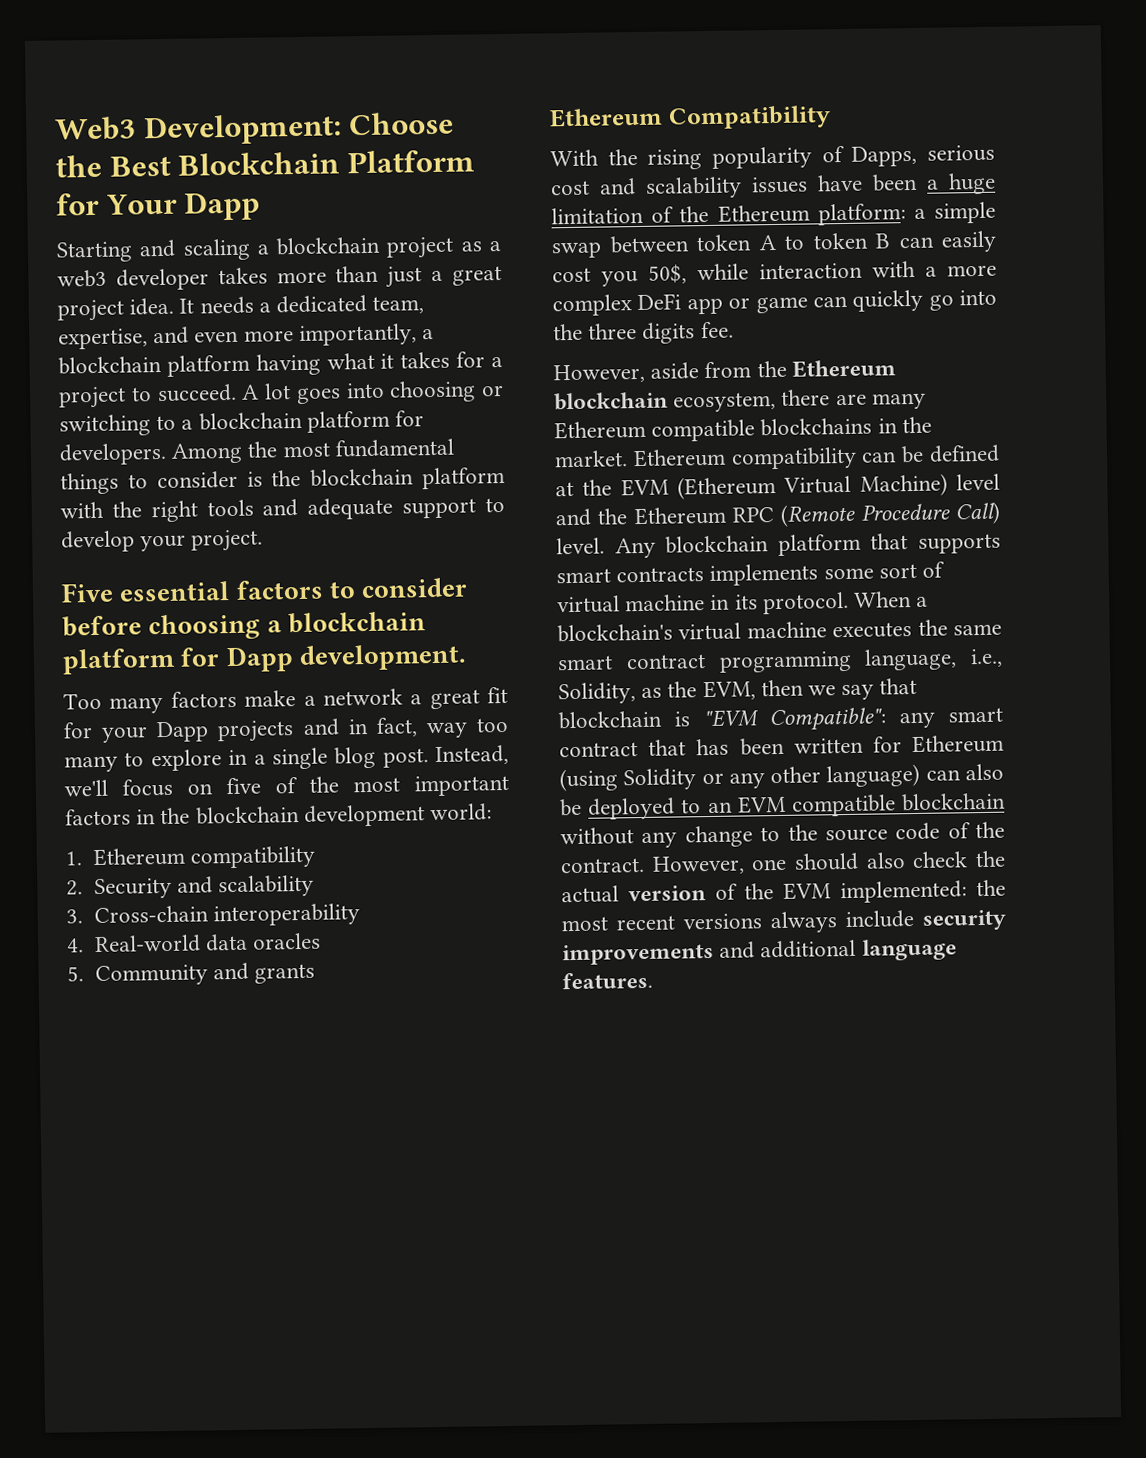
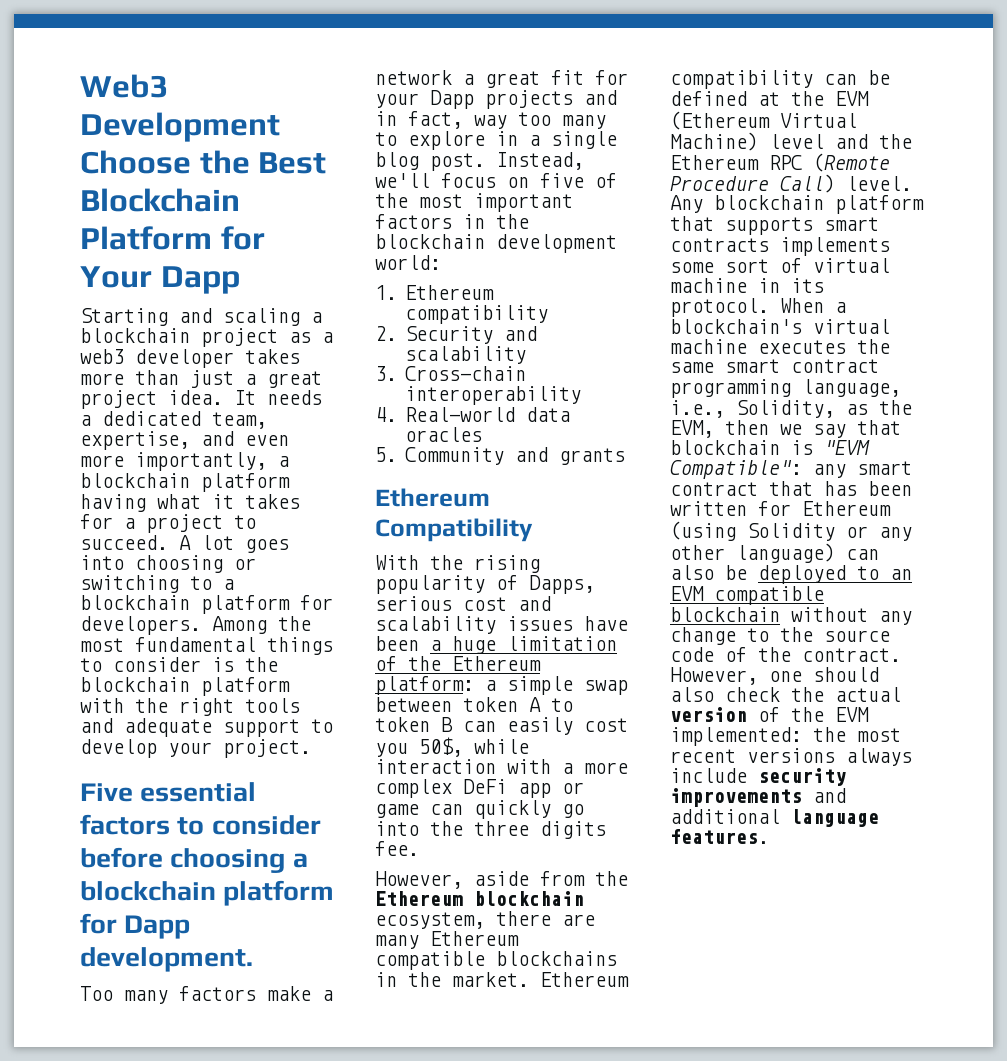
[142,113,342,146] Development: -> [80,112,280,142] Development

